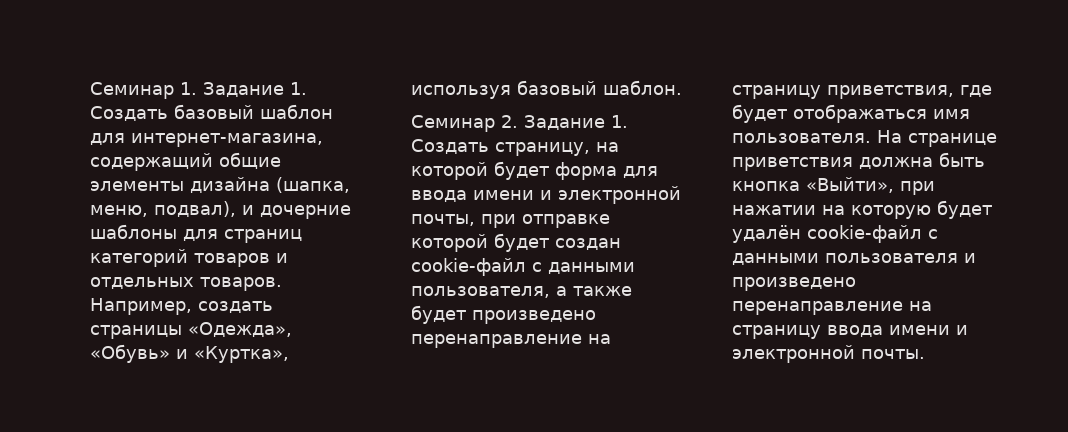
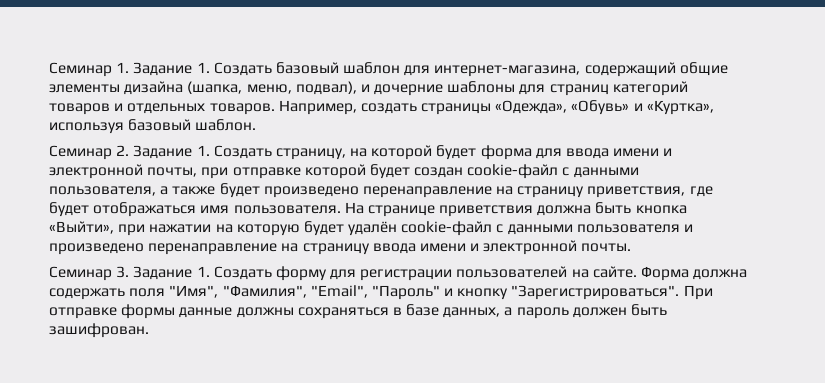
(925, 354) none -> [49,266,748,281] [49,285,713,300] [49,304,668,319] [49,323,149,338] // Семинар 3. Задание 1. Создать форму для регистрации пользователей на сайте. Форма должна содержать поля "Имя", "Фамилия", "Email", "Пароль" и кнопку "Зарегистрироваться". При отправке формы данные должны сохраняться в базе данных, а пароль должен быть зашифрован.

